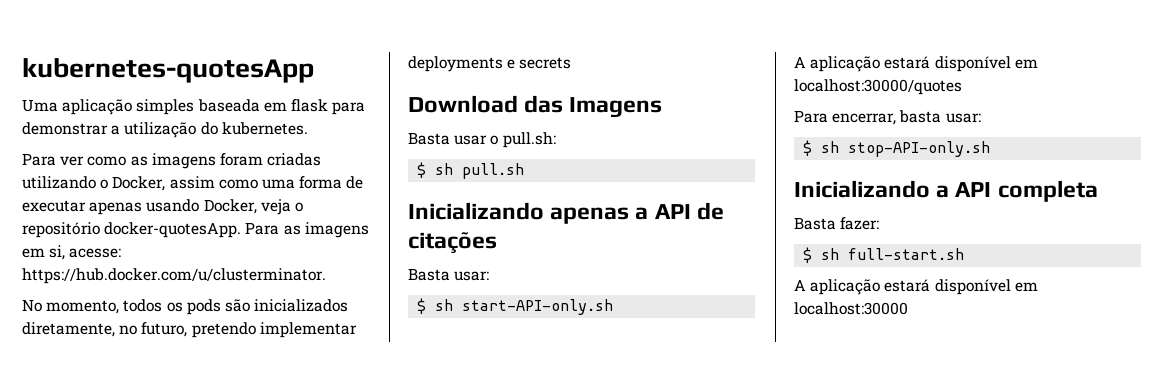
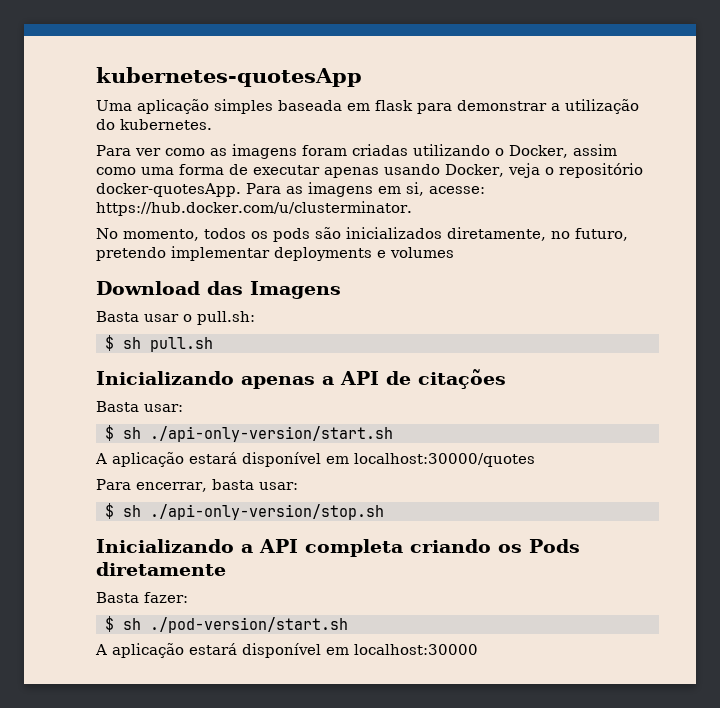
[519,57,572,69] secrets -> [390,247,454,258] volumes
[462,299,614,315] start-API-only.sh -> [150,426,393,442] ./api-only-version/start.sh
[848,141,991,157] stop-API-only.sh -> [150,504,384,520] ./api-only-version/stop.sh
(1098, 191) none -> [410,539,580,553] [96,562,226,576] criando os Pods diretamente
[848,248,965,260] full-start.sh -> [150,617,348,633] ./pod-version/start.sh

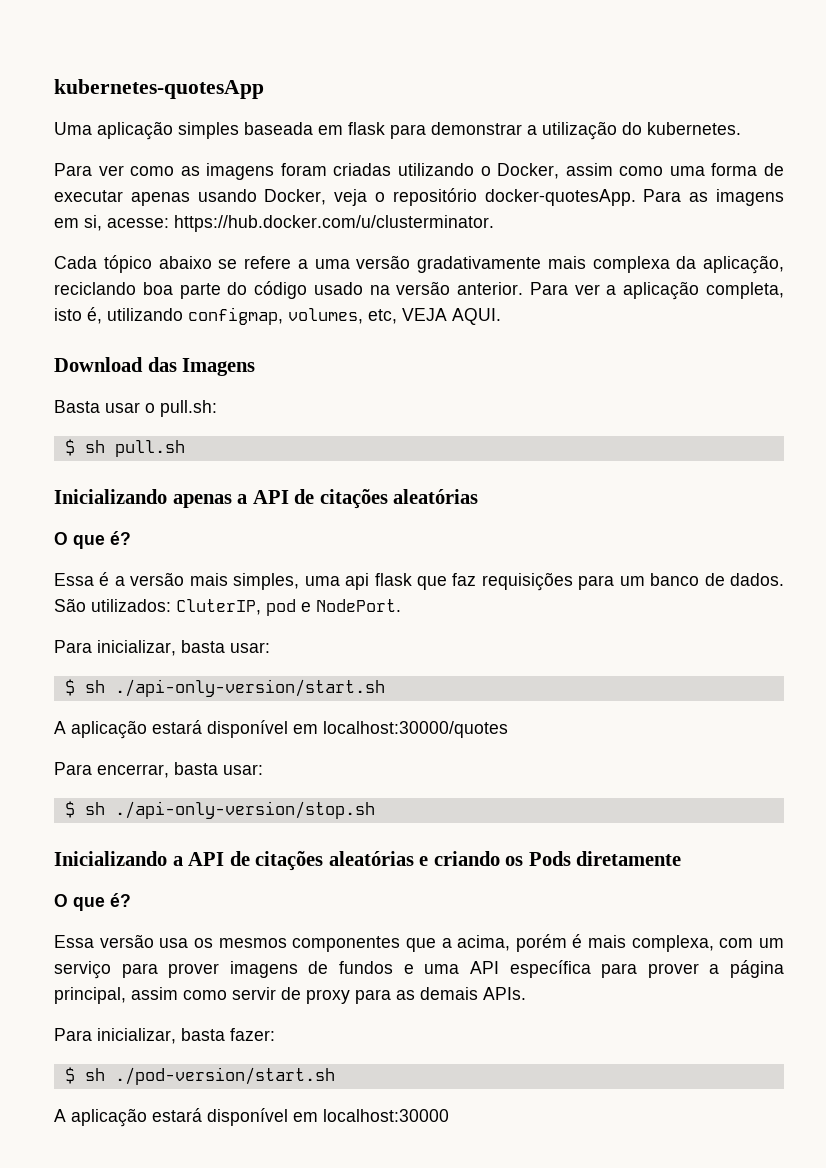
[96,227,628,242] [96,246,454,261] No momento, todos os pods são inicializados diretamente, no futuro, pretendo implementar deployments e volumes -> [54,255,784,274] [54,281,784,300] [54,307,501,325] Cada tópico abaixo se refere a uma versão gradativamente mais complexa da aplicação, reciclando boa parte do código usado na versão anterior. Para ver a aplicação completa, isto é, utilizando configmap, volumes, etc, VEJA AQUI.
[96,401,139,412] // Basta -> [393,489,479,504] [54,531,131,549] [54,572,784,591] [54,598,401,616] [54,640,225,656] aleatórias // O que é? // Essa é a versão mais simples, uma api flask que faz requisições para um banco de dados. São utilizados: CluterIP, pod e NodePort. // Para inicializar, basta
[305,539,403,557] completa -> [229,851,429,871] de citações aleatórias e
[96,592,139,603] Basta -> [54,893,131,911] [54,934,784,952] [54,960,785,979] [54,987,526,1004] [54,1028,225,1044] O que é? // Essa versão usa os mesmos componentes que a acima, porém é mais complexa, com um serviço para prover imagens de fundos e uma API específica para prover a página principal, assim como servir de proxy para as demais APIs. // Para inicializar, basta

